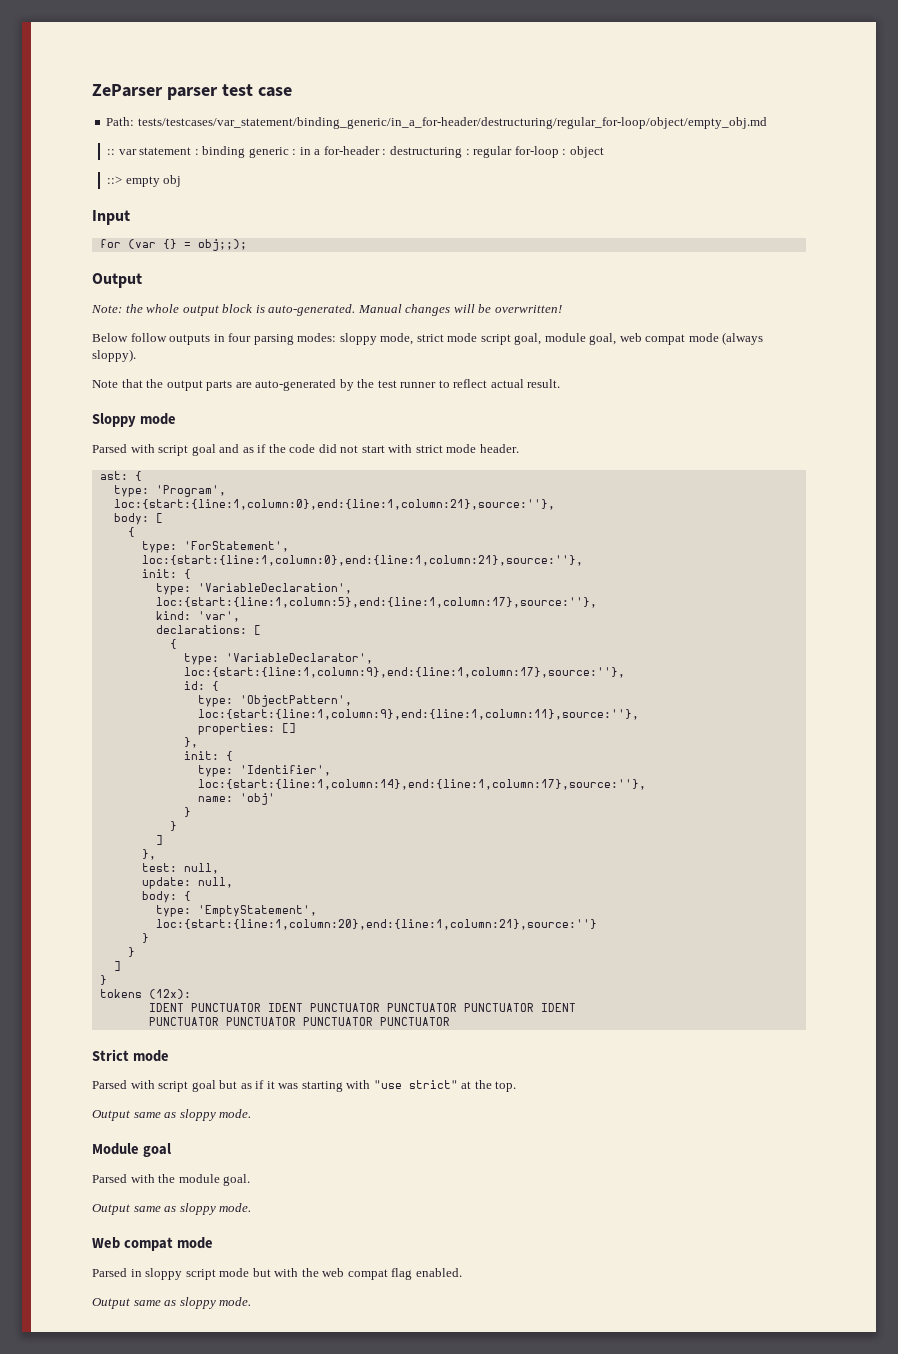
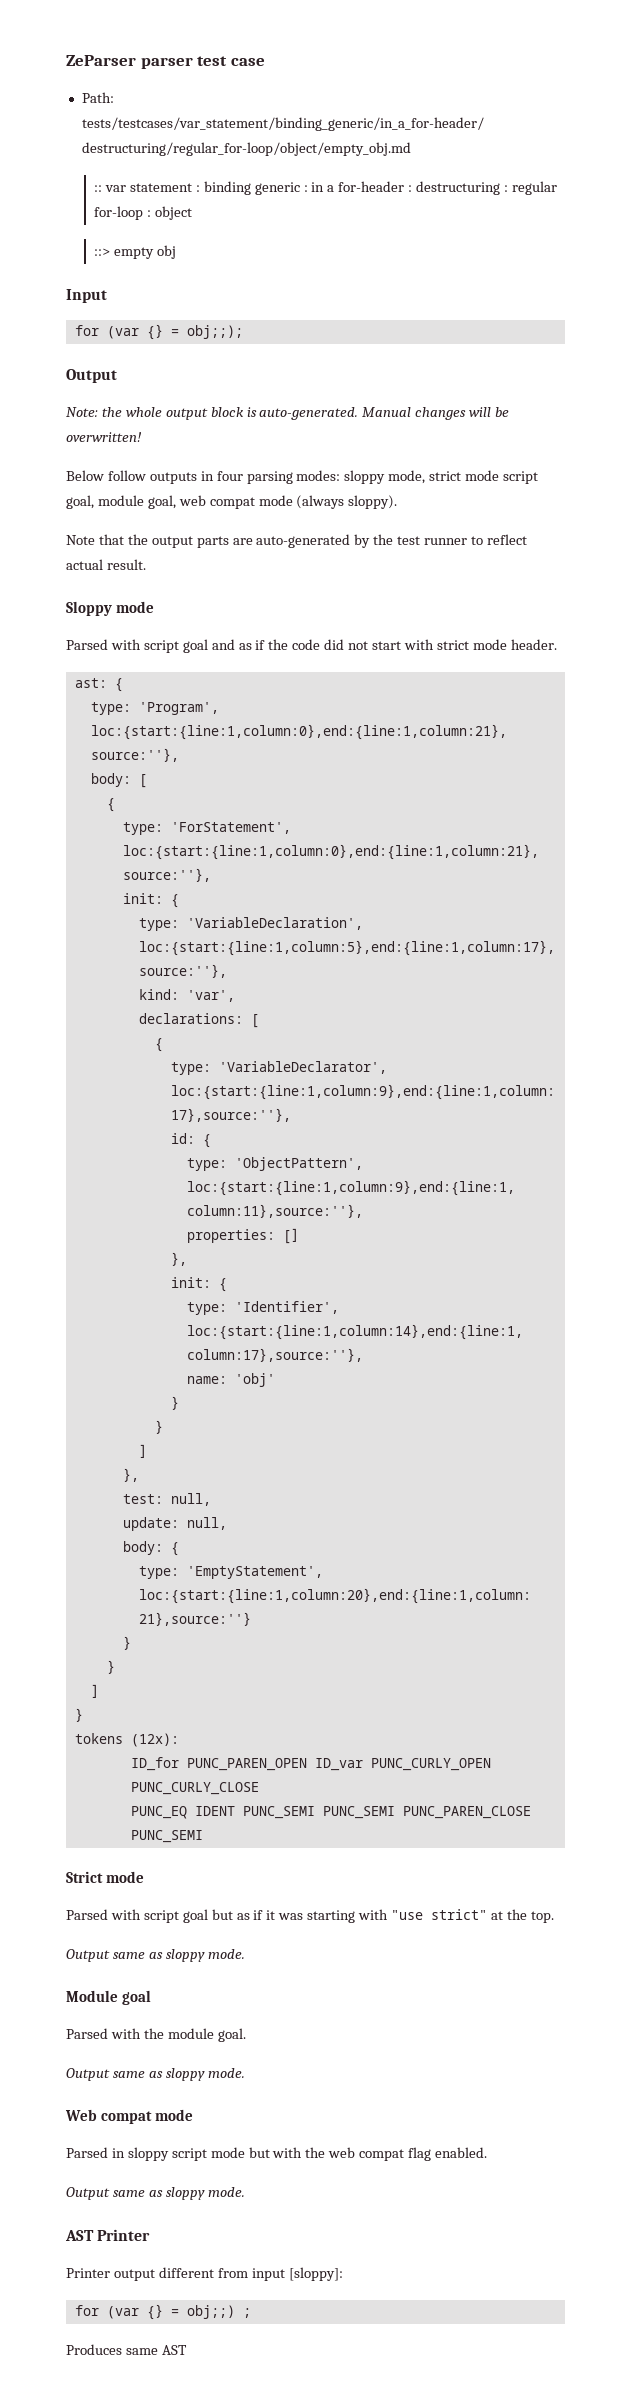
[148,1003,576,1012] [148,1017,450,1026] IDENT PUNCTUATOR IDENT PUNCTUATOR PUNCTUATOR PUNCTUATOR IDENT // PUNCTUATOR PUNCTUATOR PUNCTUATOR PUNCTUATOR -> [130,1757,491,1771] [130,1782,259,1795] [130,1806,531,1819] [130,1830,203,1843] ID_for PUNC_PAREN_OPEN ID_var PUNC_CURLY_OPEN PUNC_CURLY_CLOSE // PUNC_EQ IDENT PUNC_SEMI PUNC_SEMI PUNC_PAREN_CLOSE PUNC_SEMI
(252, 1301) none -> [65,2229,151,2241] [66,2267,343,2281] [74,2304,251,2320] [66,2344,187,2355] // AST Printer // Printer output different from input [sloppy]: // for (var {} = obj;;) ; // Produces same AST

